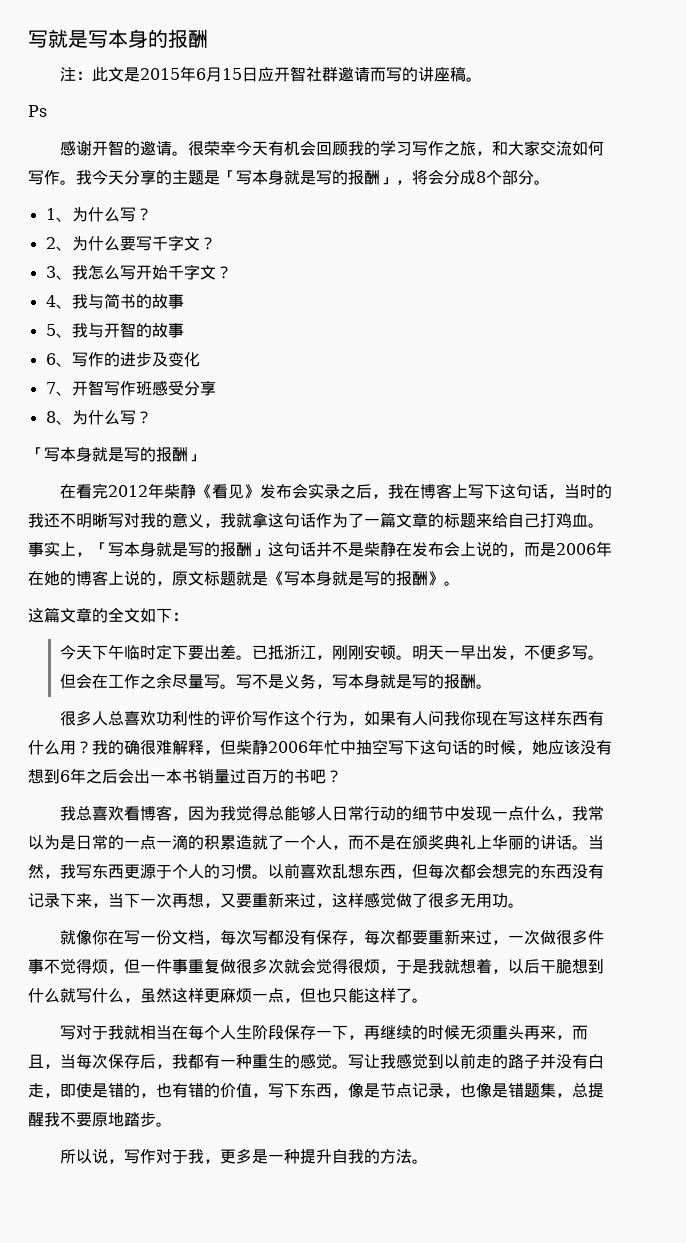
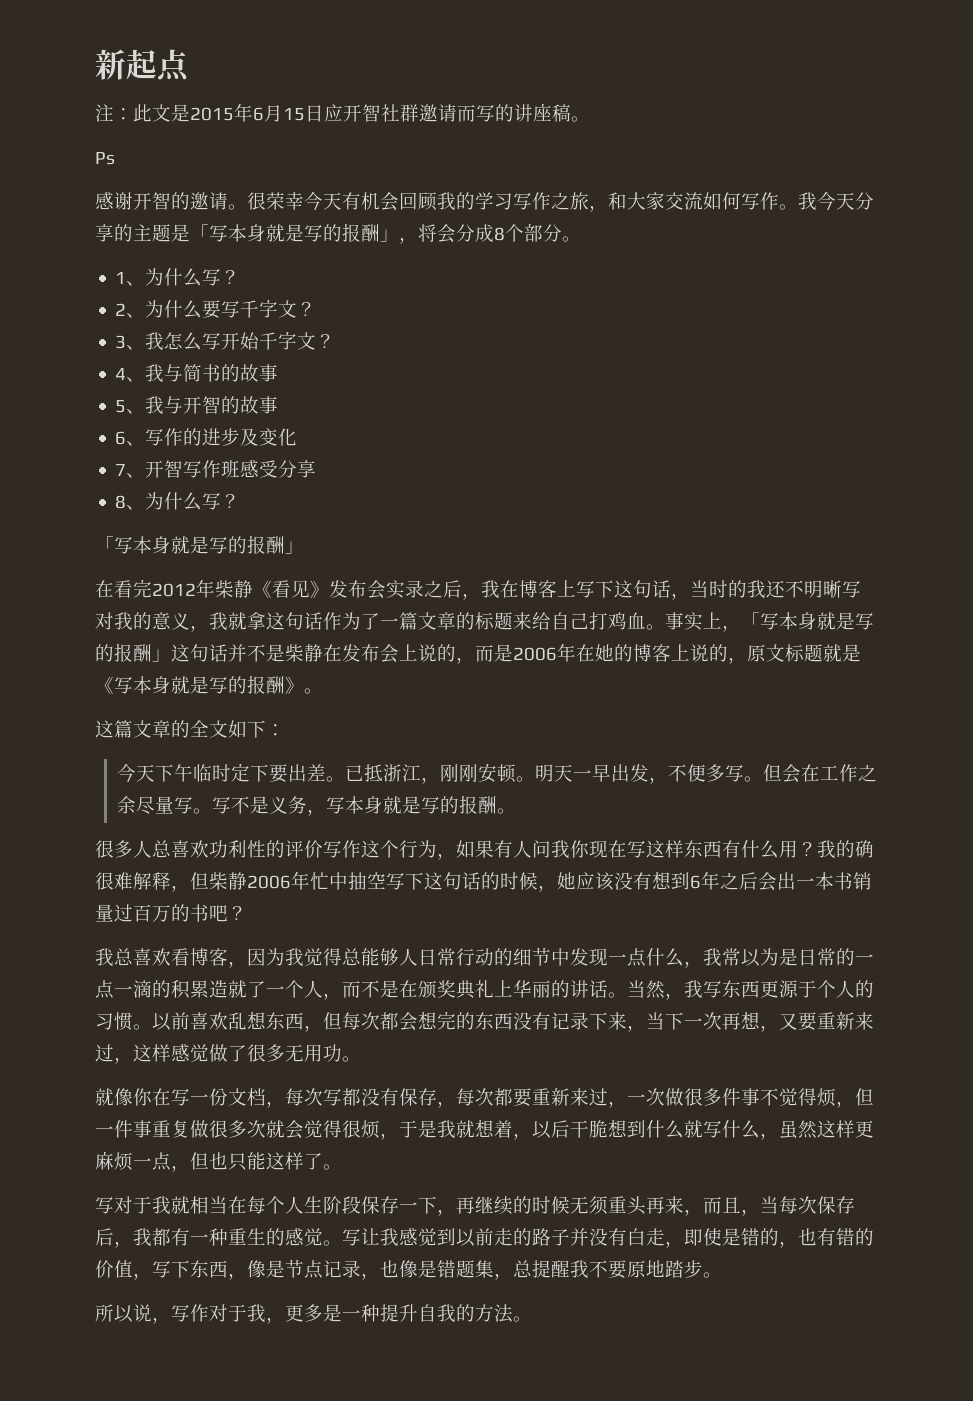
[28,29,208,48] 写就是写本身的报酬 -> [95,49,190,82] 新起点

